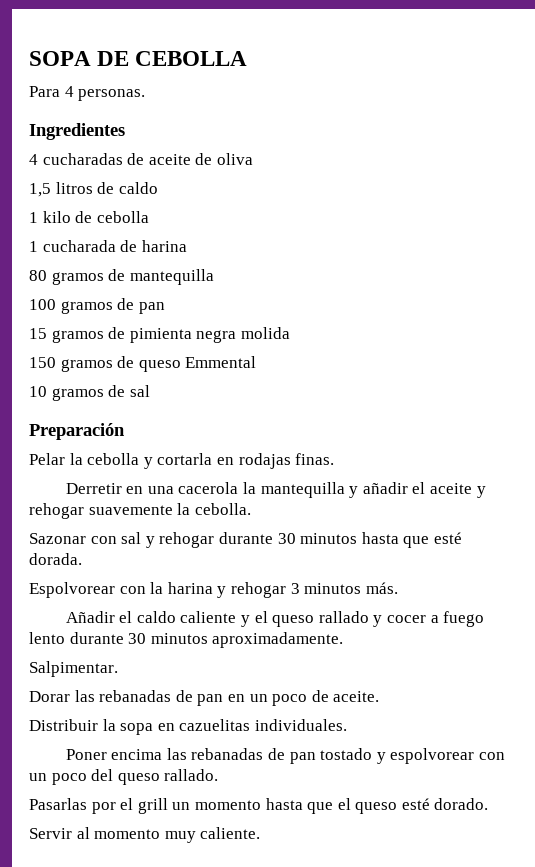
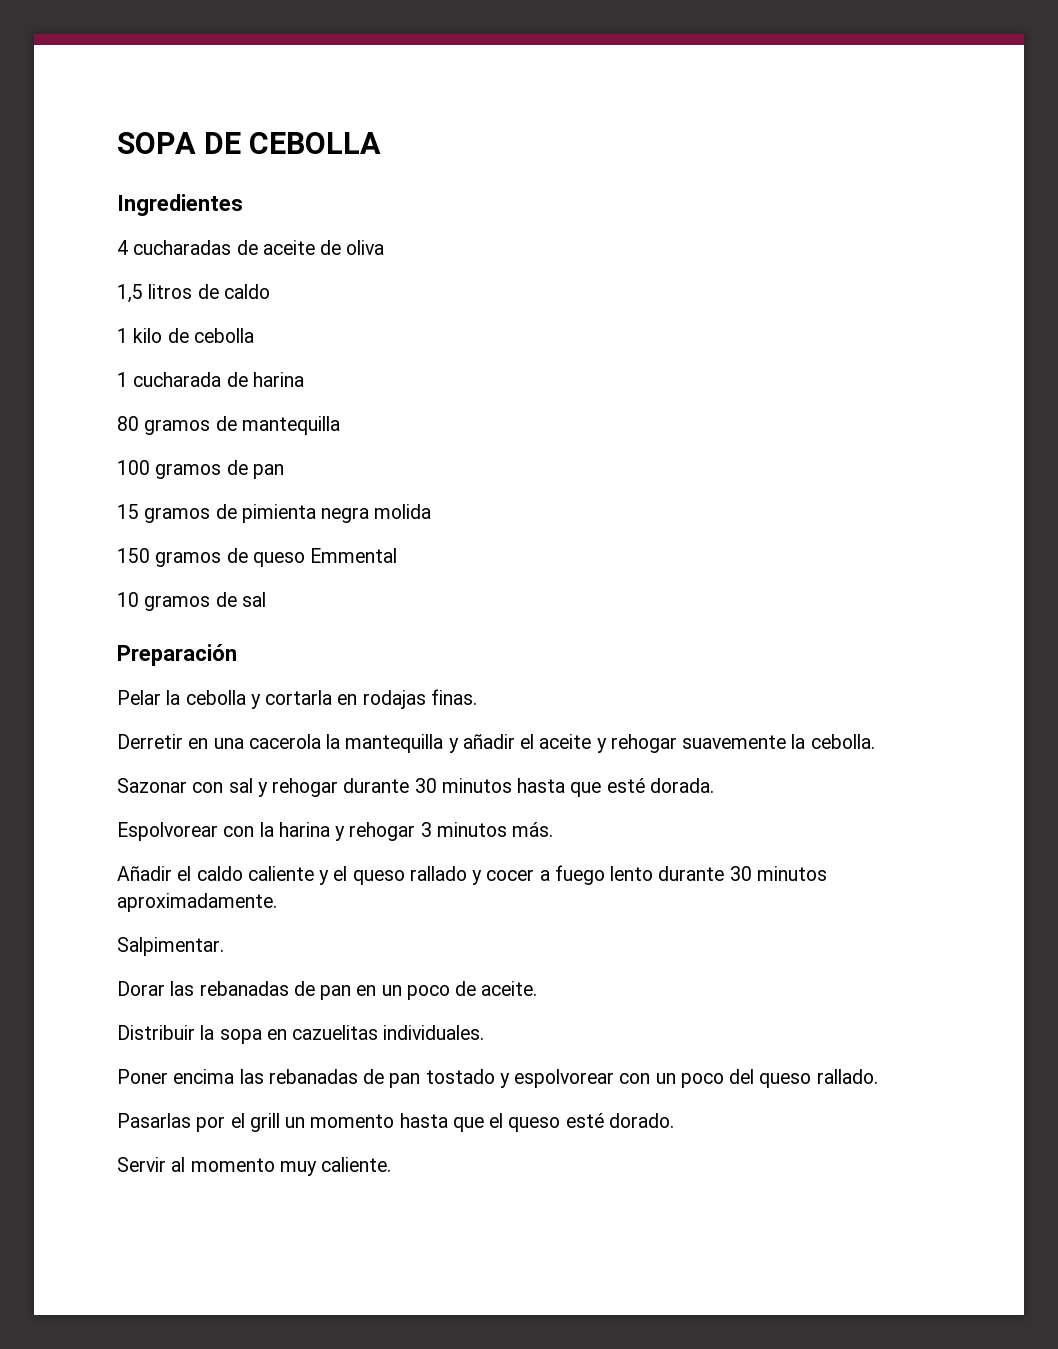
[29,86,146,101] // Para 4 personas. -> (382, 143) none

